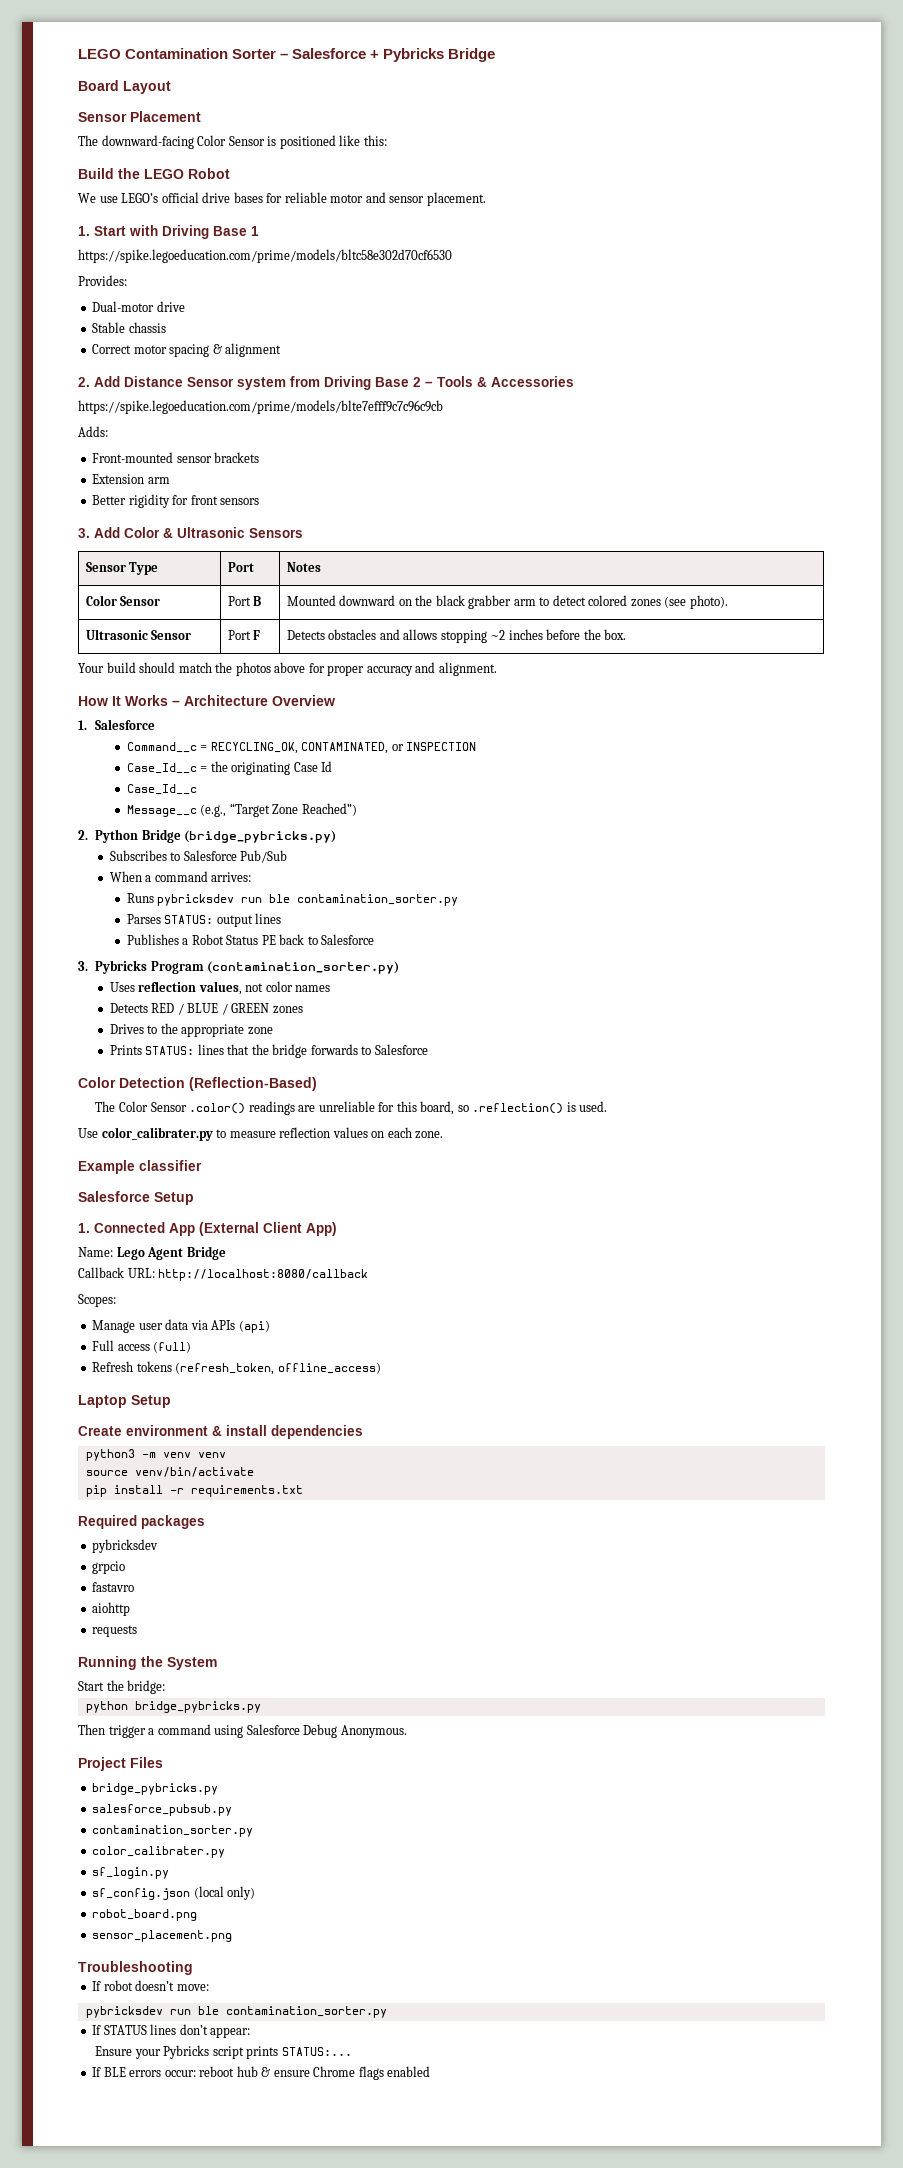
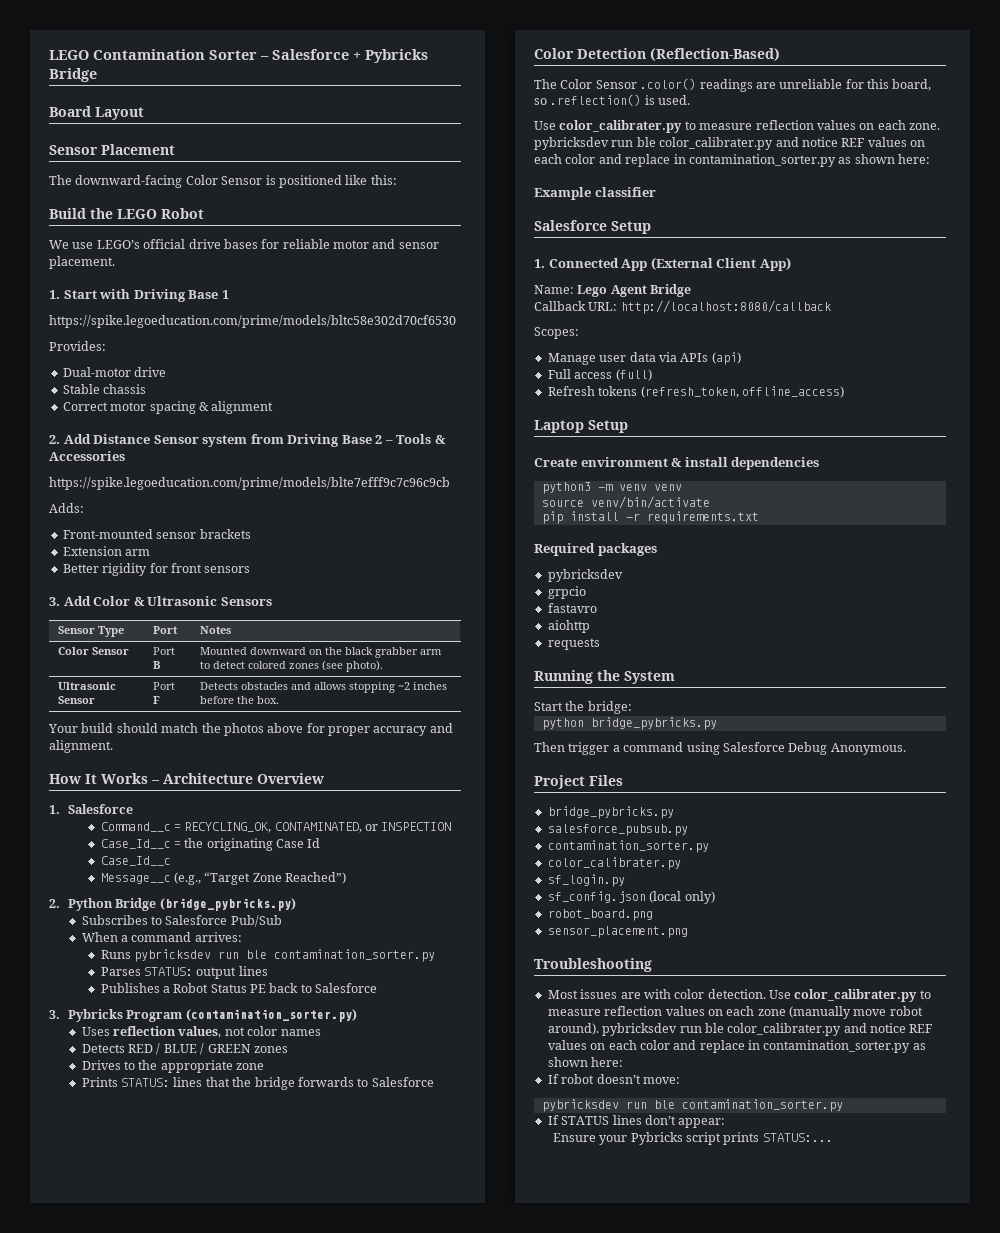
(444, 1135) none -> [534,137,925,150] [534,154,930,167] pybricksdev run ble color_calibrater.py and notice REF values on each color and replace in contamination_sorter.py as shown here:
(193, 1968) none -> [547,989,931,1002] [547,1006,923,1019] [547,1023,933,1036] [547,1040,926,1053] [547,1057,624,1067] // Most issues are with color detection. Use color_calibrater.py to measure reflection values on each zone (manually move robot around). pybricksdev run ble color_calibrater.py and notice REF values on each color and replace in contamination_sorter.py as shown here:
[92,2066,431,2080] // If BLE errors occur: reboot hub & ensure Chrome flags enabled -> (833, 1137) none

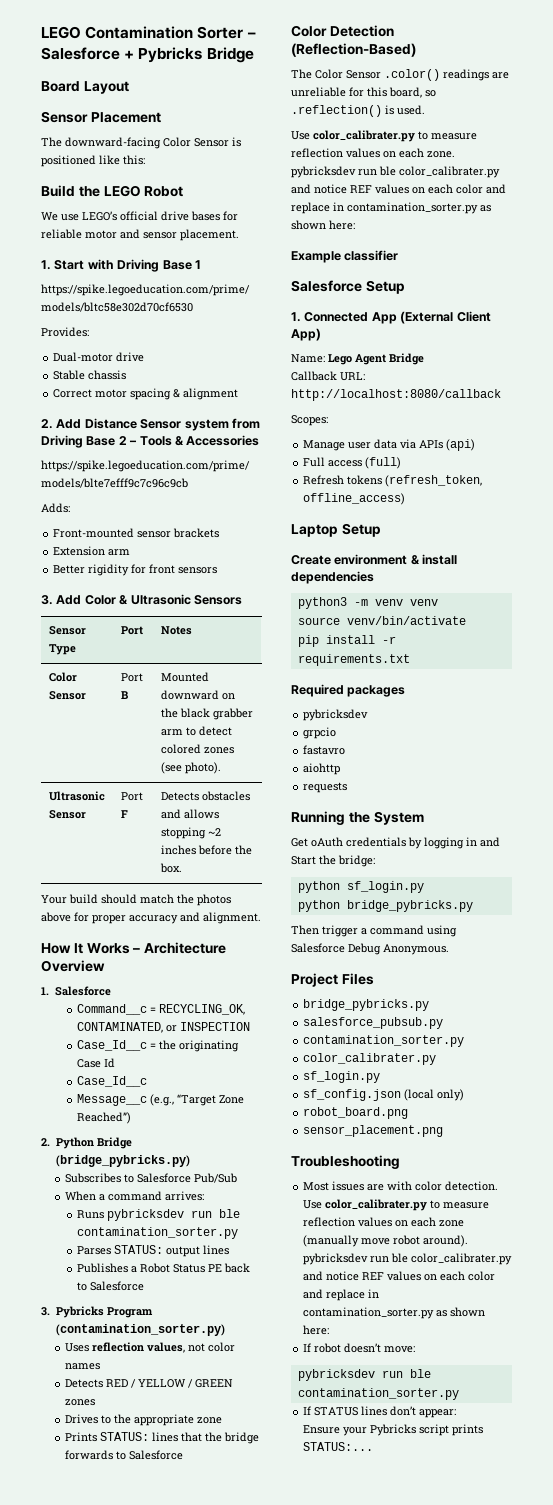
[163,1044,197,1053] BLUE -> [138,1379,187,1388] YELLOW
(675, 677) none -> [291,837,500,849] Get oAuth credentials by logging in and
(632, 707) none -> [297,881,424,893] // python sf_login.py

